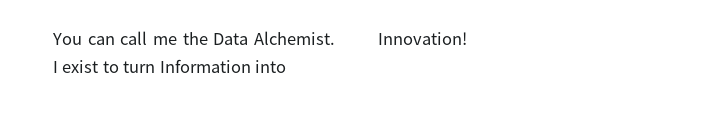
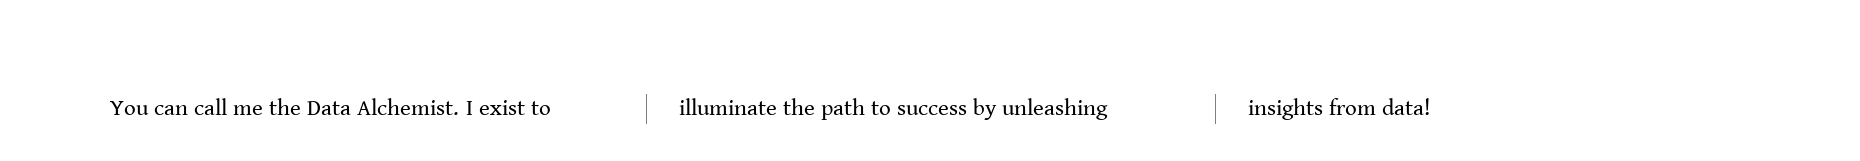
[123,59,287,73] [378,32,467,45] turn Information into Innovation! -> [679,98,1432,120] illuminate the path to success by unleashing insights from data!

